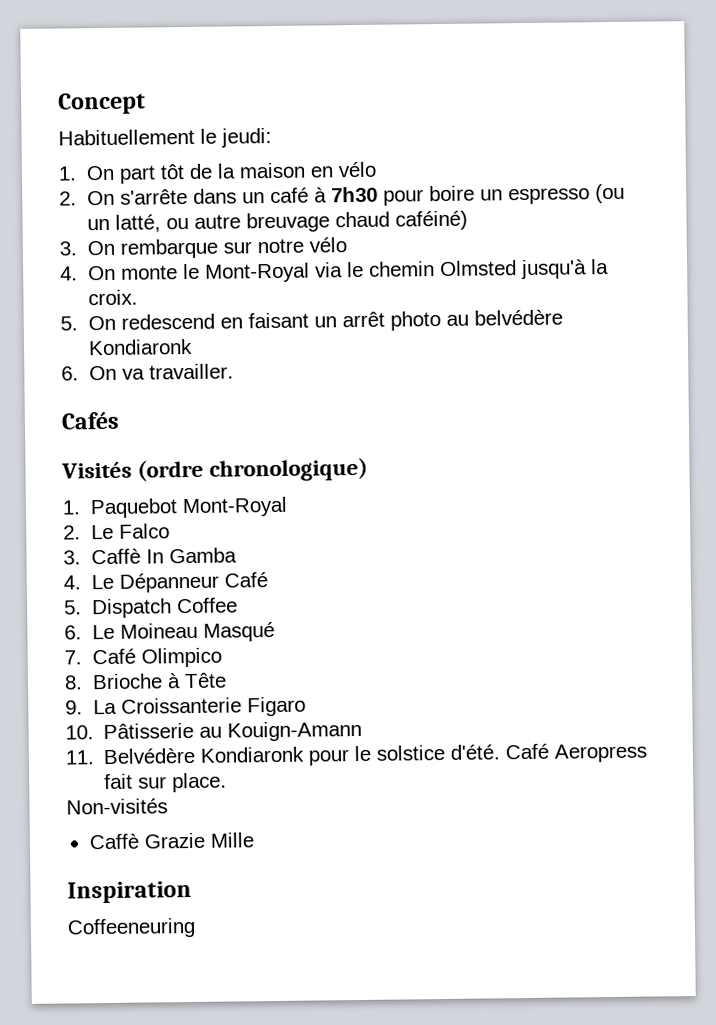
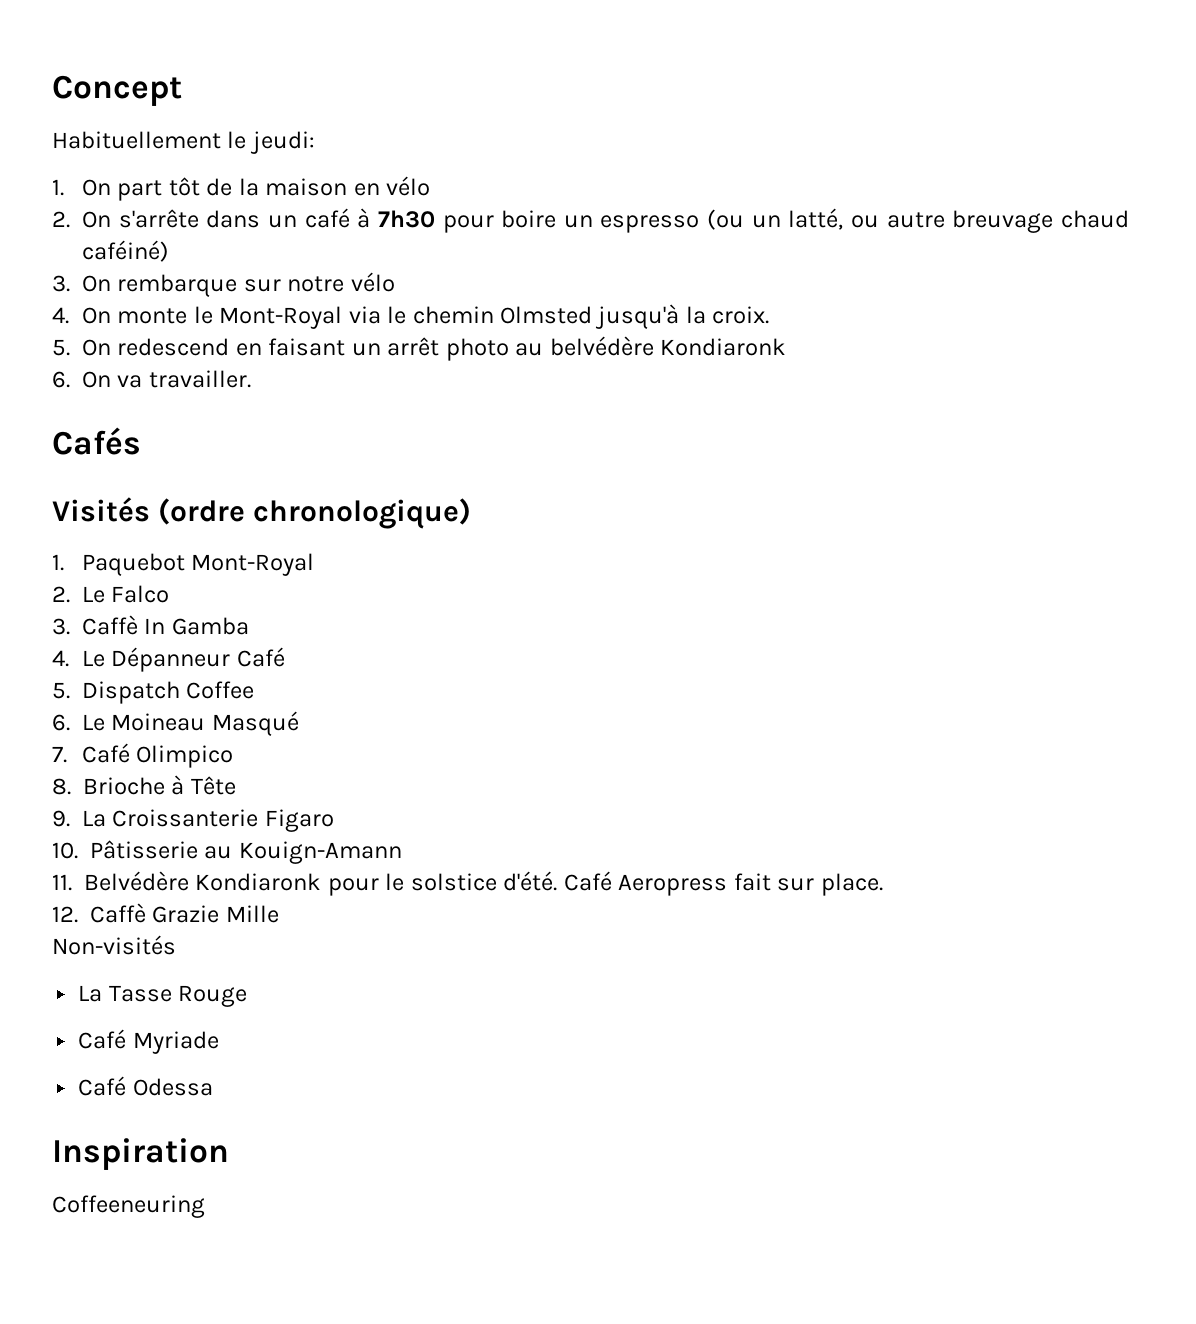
[66,798,168,815] Non-visités // -> [52,906,78,923] 12.
(254, 840) none -> [52,935,176,955] [78,985,248,1007] [78,1029,219,1054] [78,1076,213,1096] // Non-visités // La Tasse Rouge // Café Myriade // Café Odessa

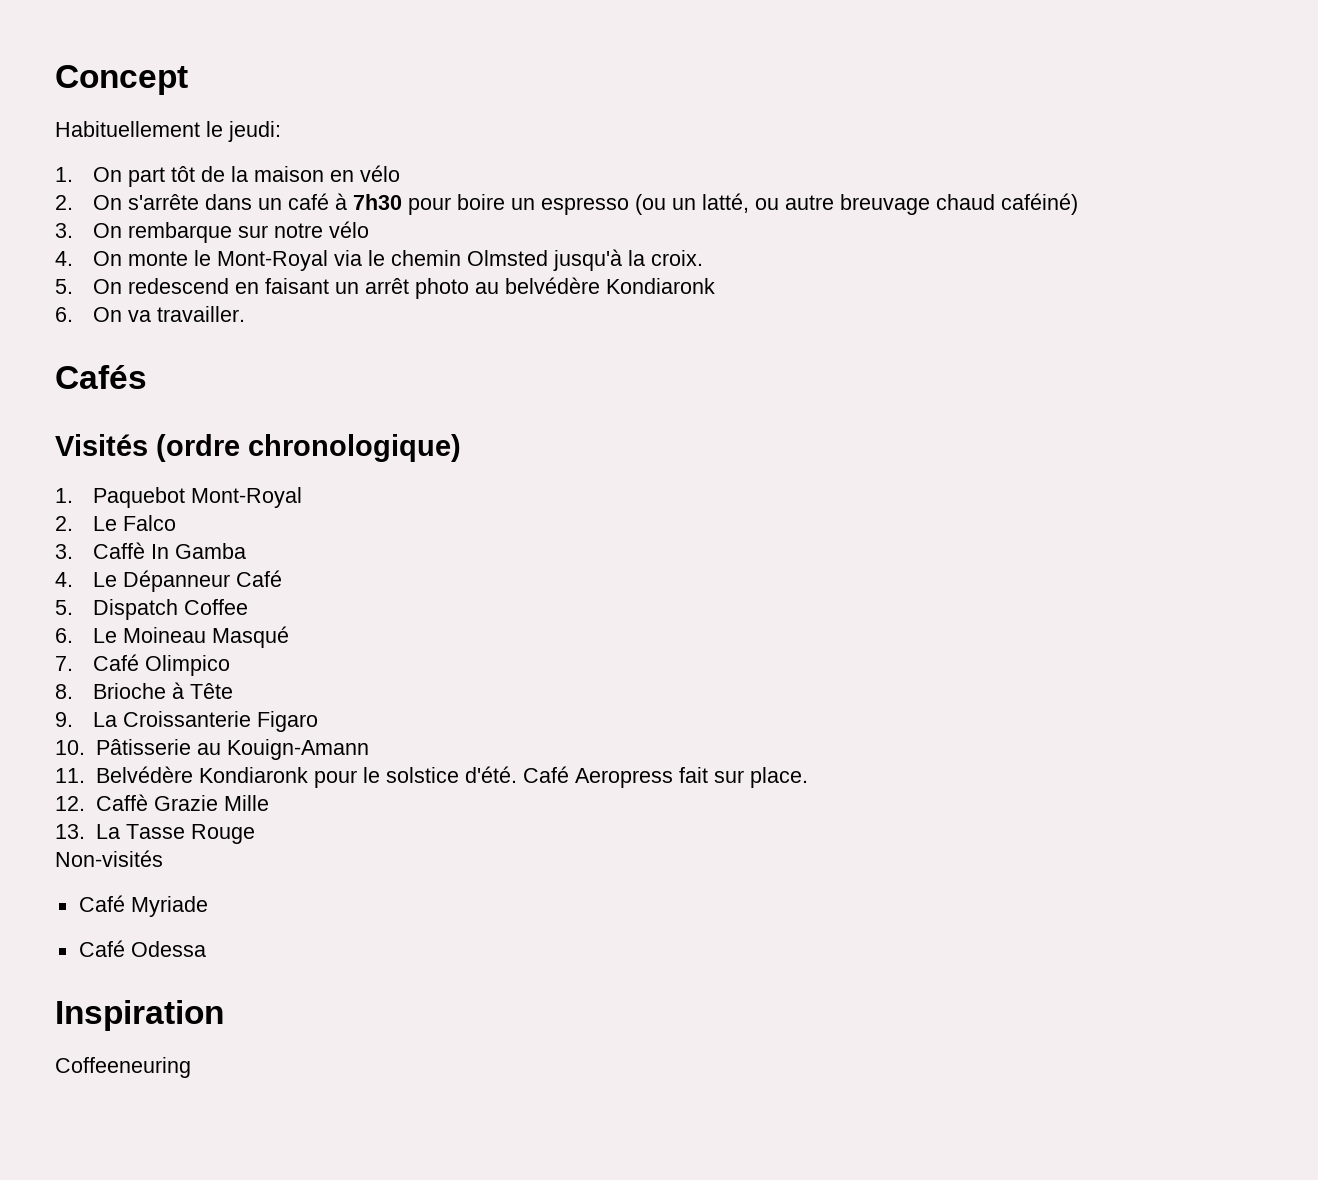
[52,935,176,955] Non-visités // -> [55,824,85,839] 13.
(248, 996) none -> [55,850,163,867] // Non-visités

